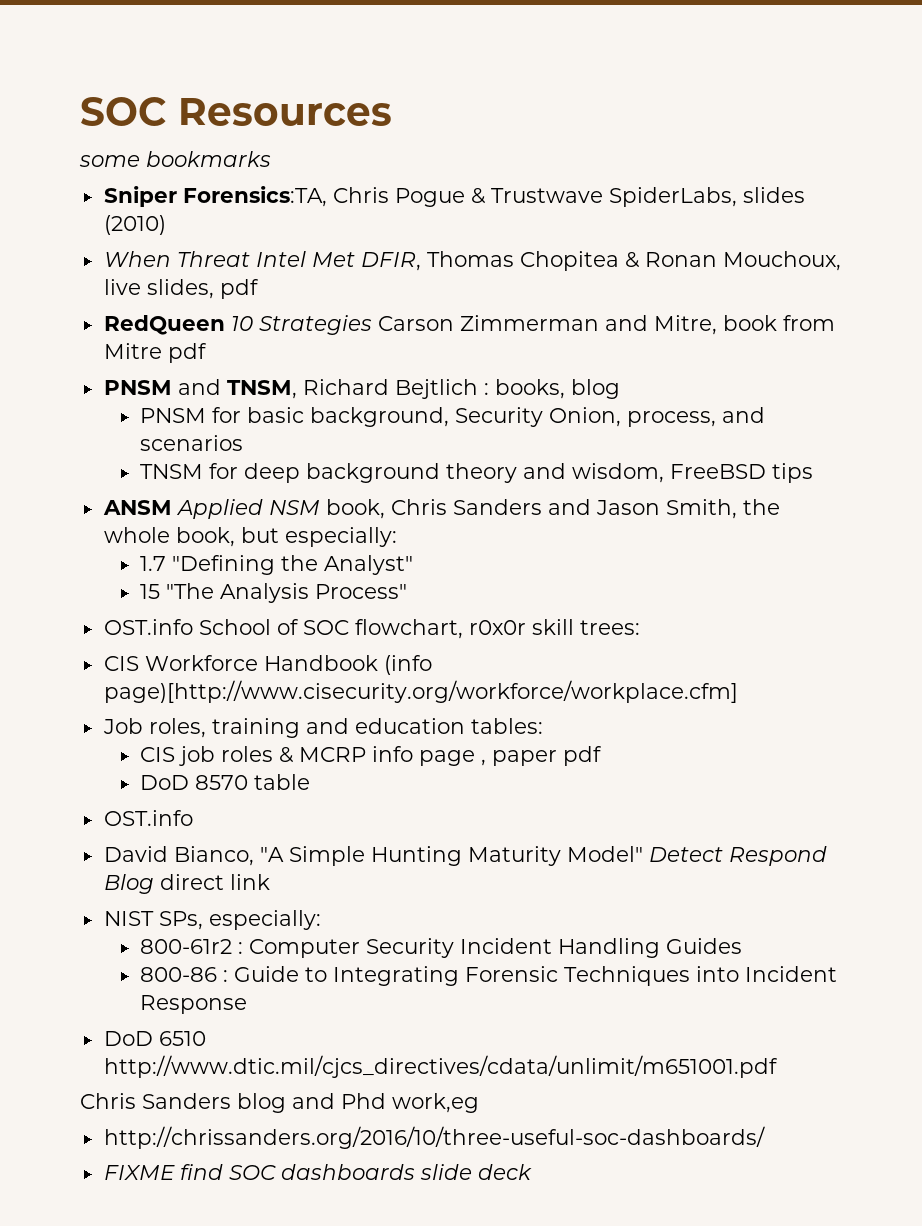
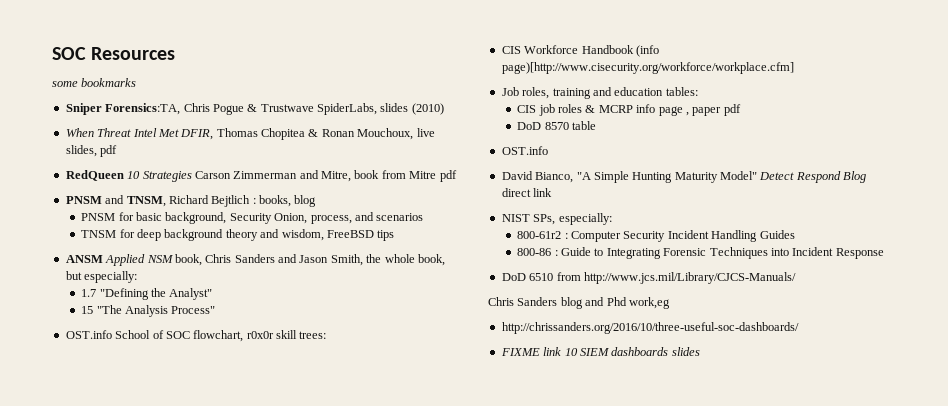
[103,1055,778,1078] http://www.dtic.mil/cjcs_directives/cdata/unlimit/m651001.pdf -> [556,272,796,284] from http://www.jcs.mil/Library/CJCS-Manuals/
[179,1164,532,1180] find SOC dashboards slide deck -> [543,347,700,356] link 10 SIEM dashboards slides

